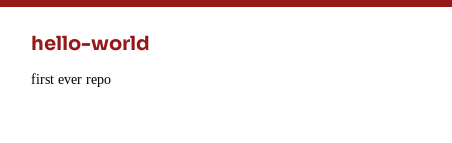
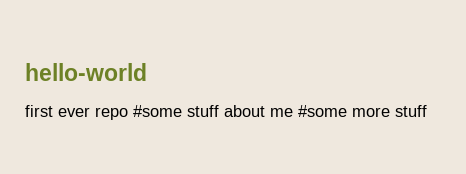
(111, 82) none -> [133,105,427,117] #some stuff about me #some more stuff

